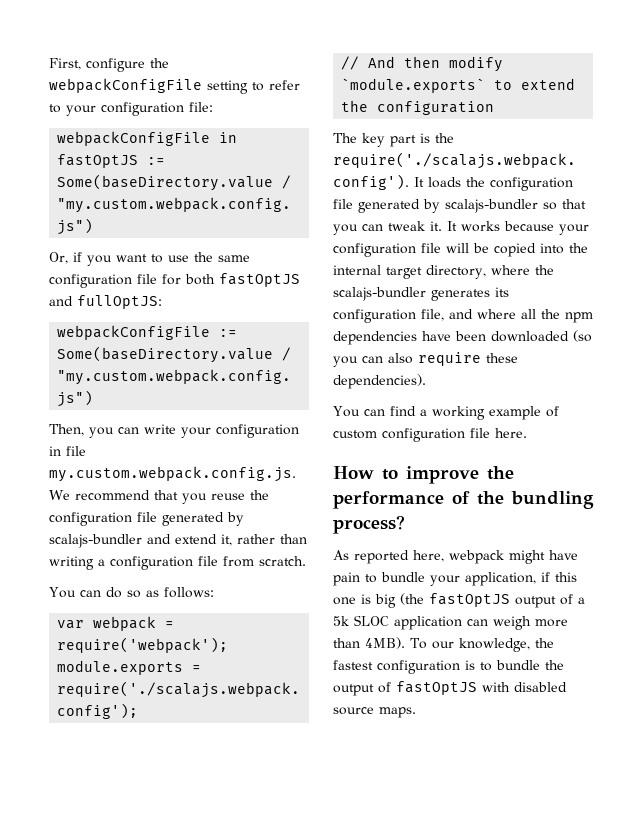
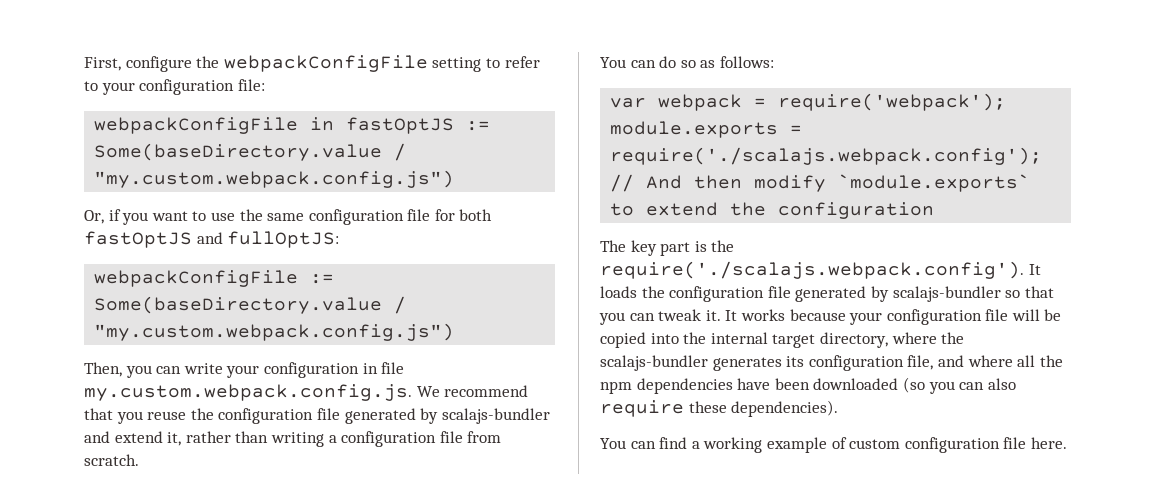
[333,466,514,484] [333,491,594,509] [333,515,405,534] [333,550,578,564] [333,572,577,586] [333,593,585,608] [333,615,568,630] [333,637,554,652] [333,660,564,674] [333,681,567,696] [333,707,416,718] // How to improve the performance of the bundling process? // As reported here, webpack might have pain to bundle your application, if this one is big (the fastOptJS output of a 5k SLOC application can weigh more than 4MB). To our knowledge, the fastest configuration is to bundle the output of fastOptJS with disabled source maps. -> (1067, 443) none

